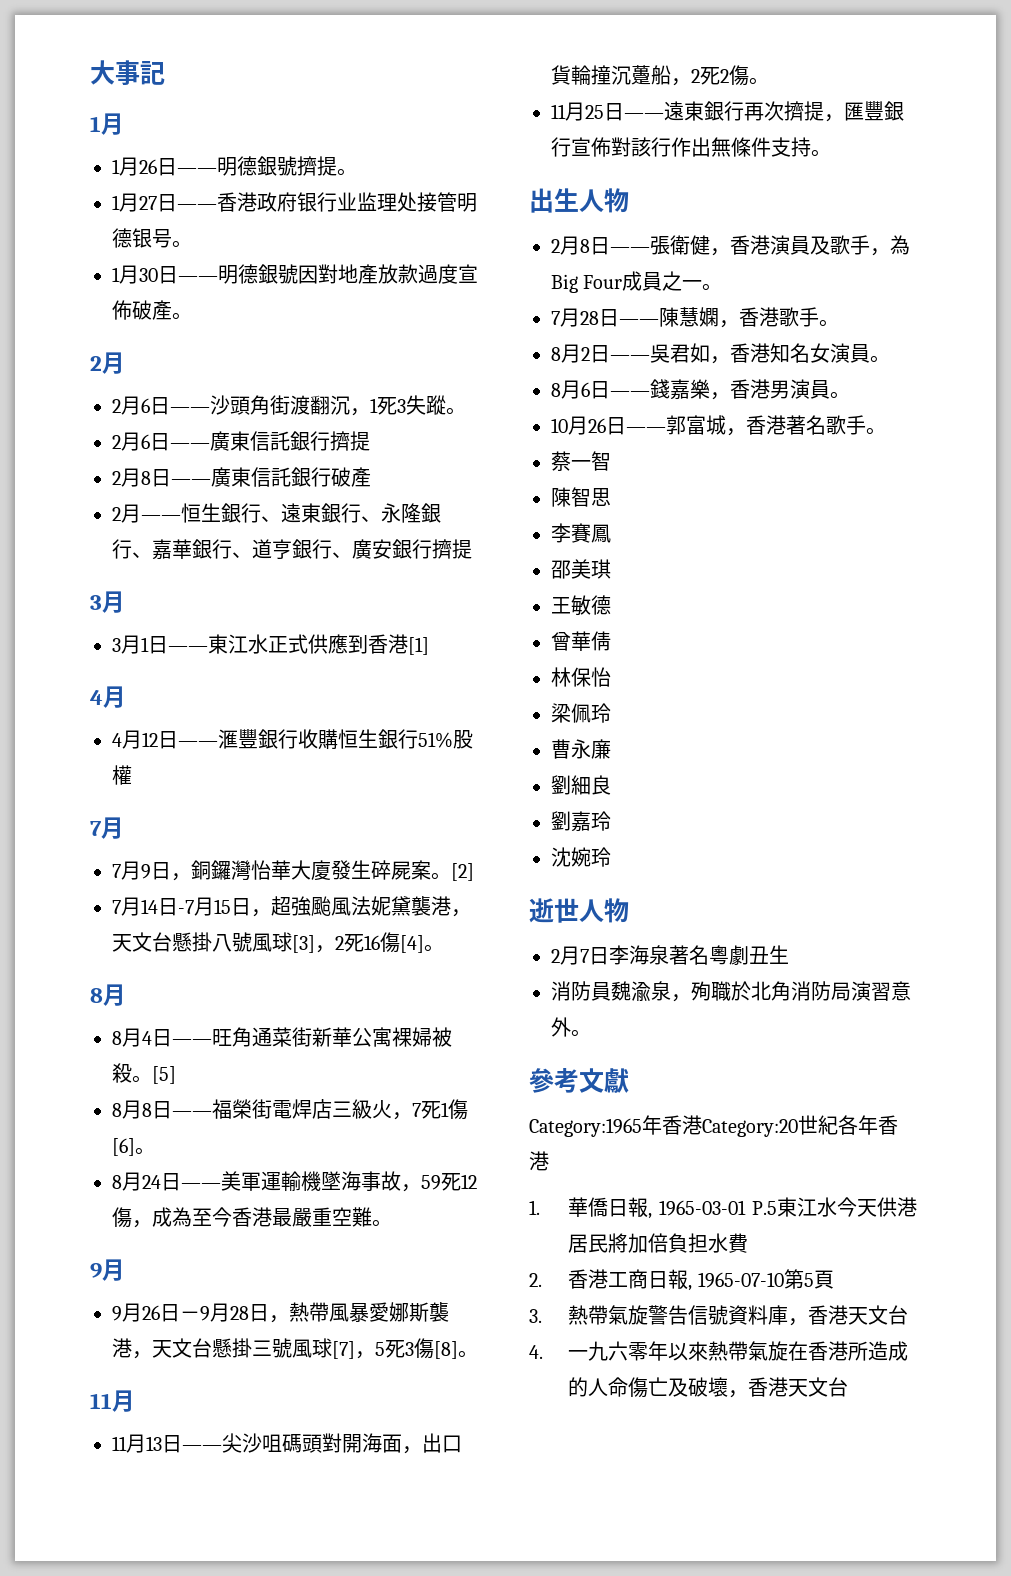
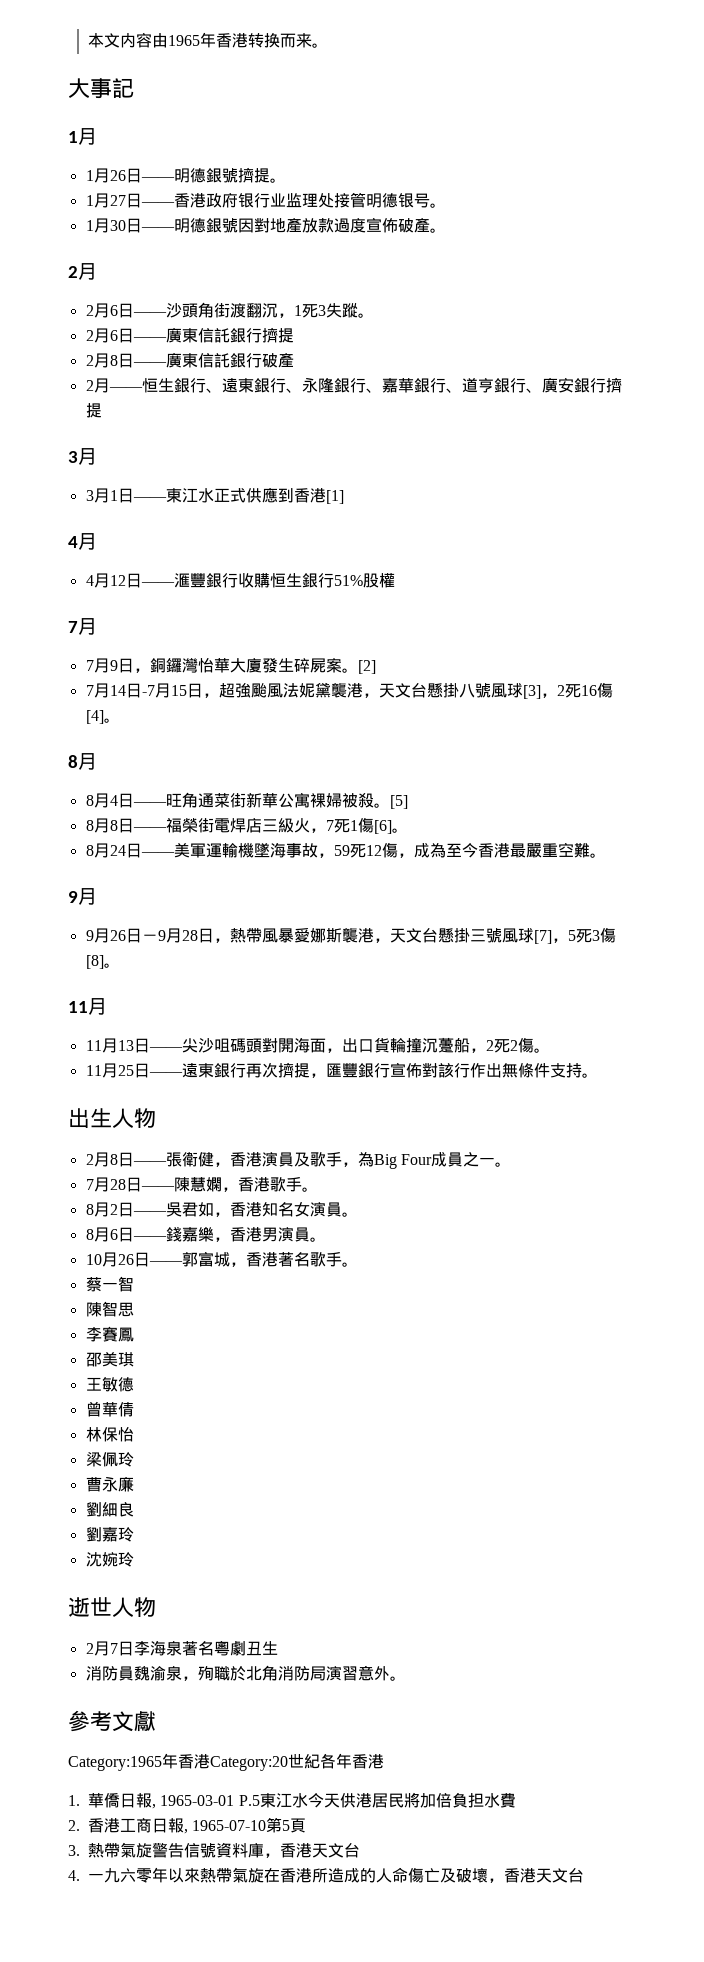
(90, 72) none -> [87,32,328,48] 本文内容由1965年香港转换而来。 //

